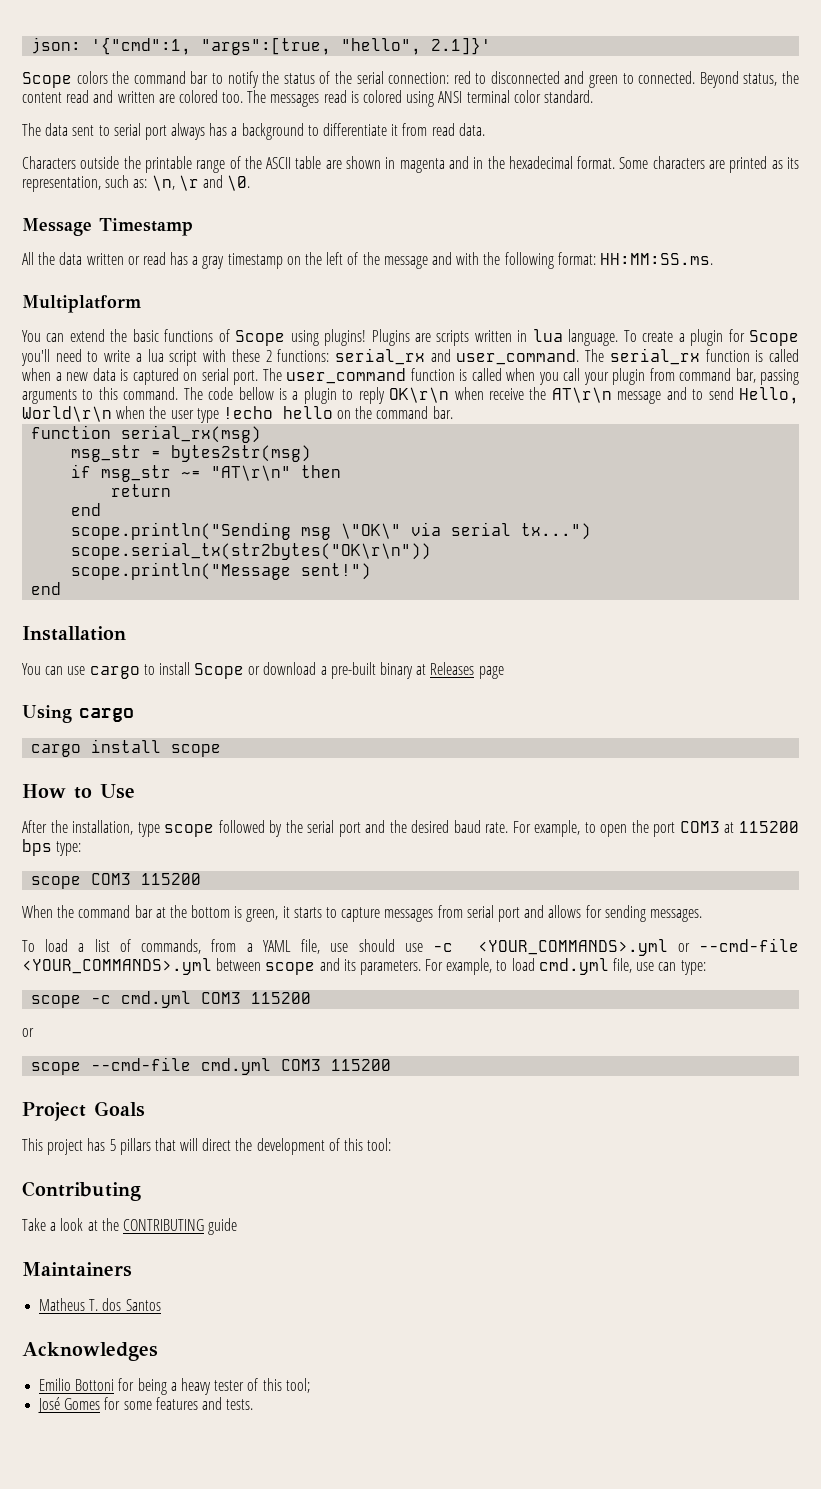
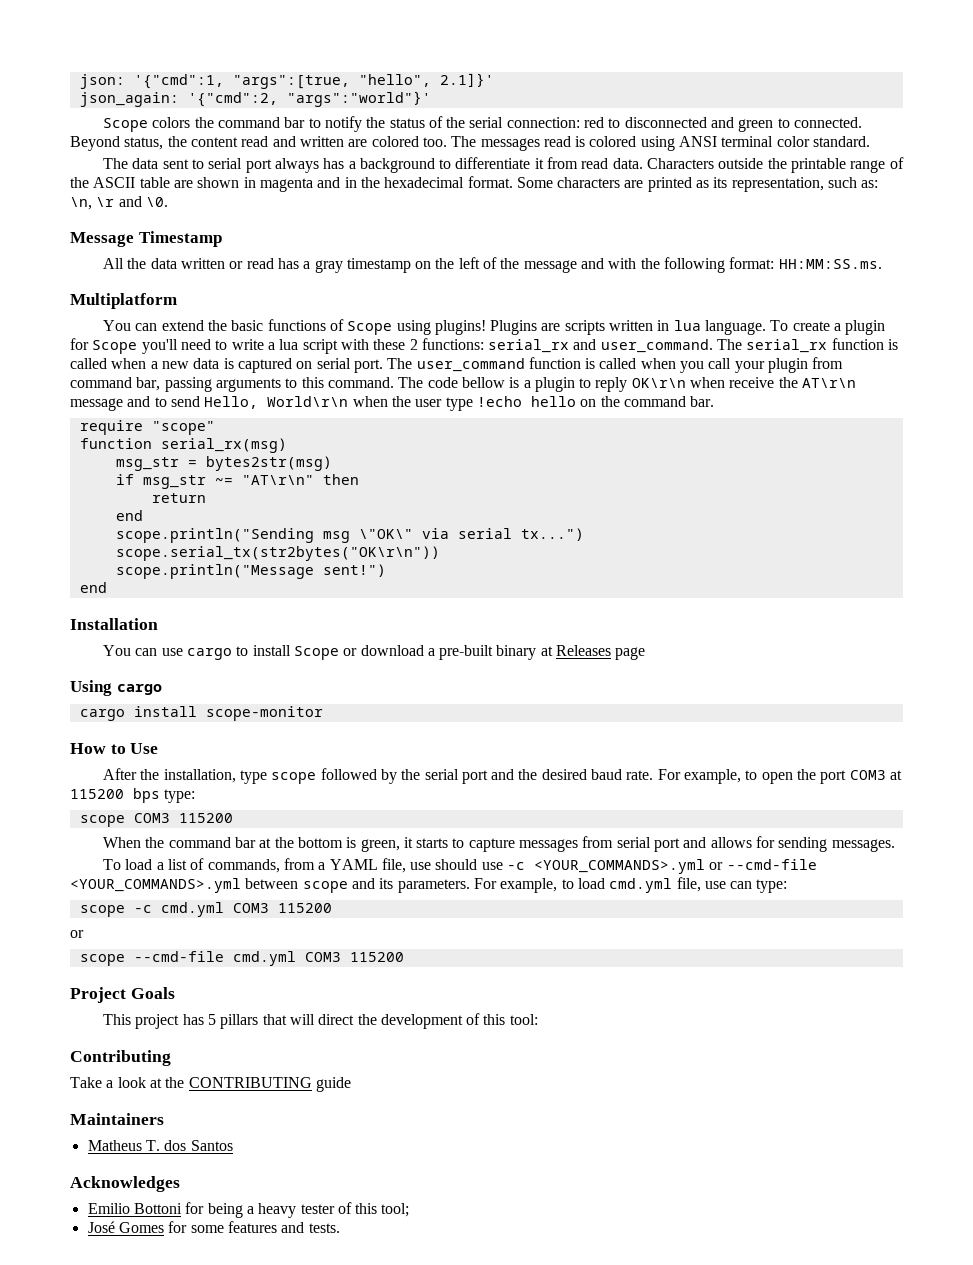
(492, 46) none -> [79,91,431,107] // json_again: '{"cmd":2, "args":"world"}'
(485, 129) // -> (643, 163) none
(453, 412) none -> [79,420,215,435] // require "scope"
[171,744,222,757] scope -> [205,706,323,721] scope-monitor

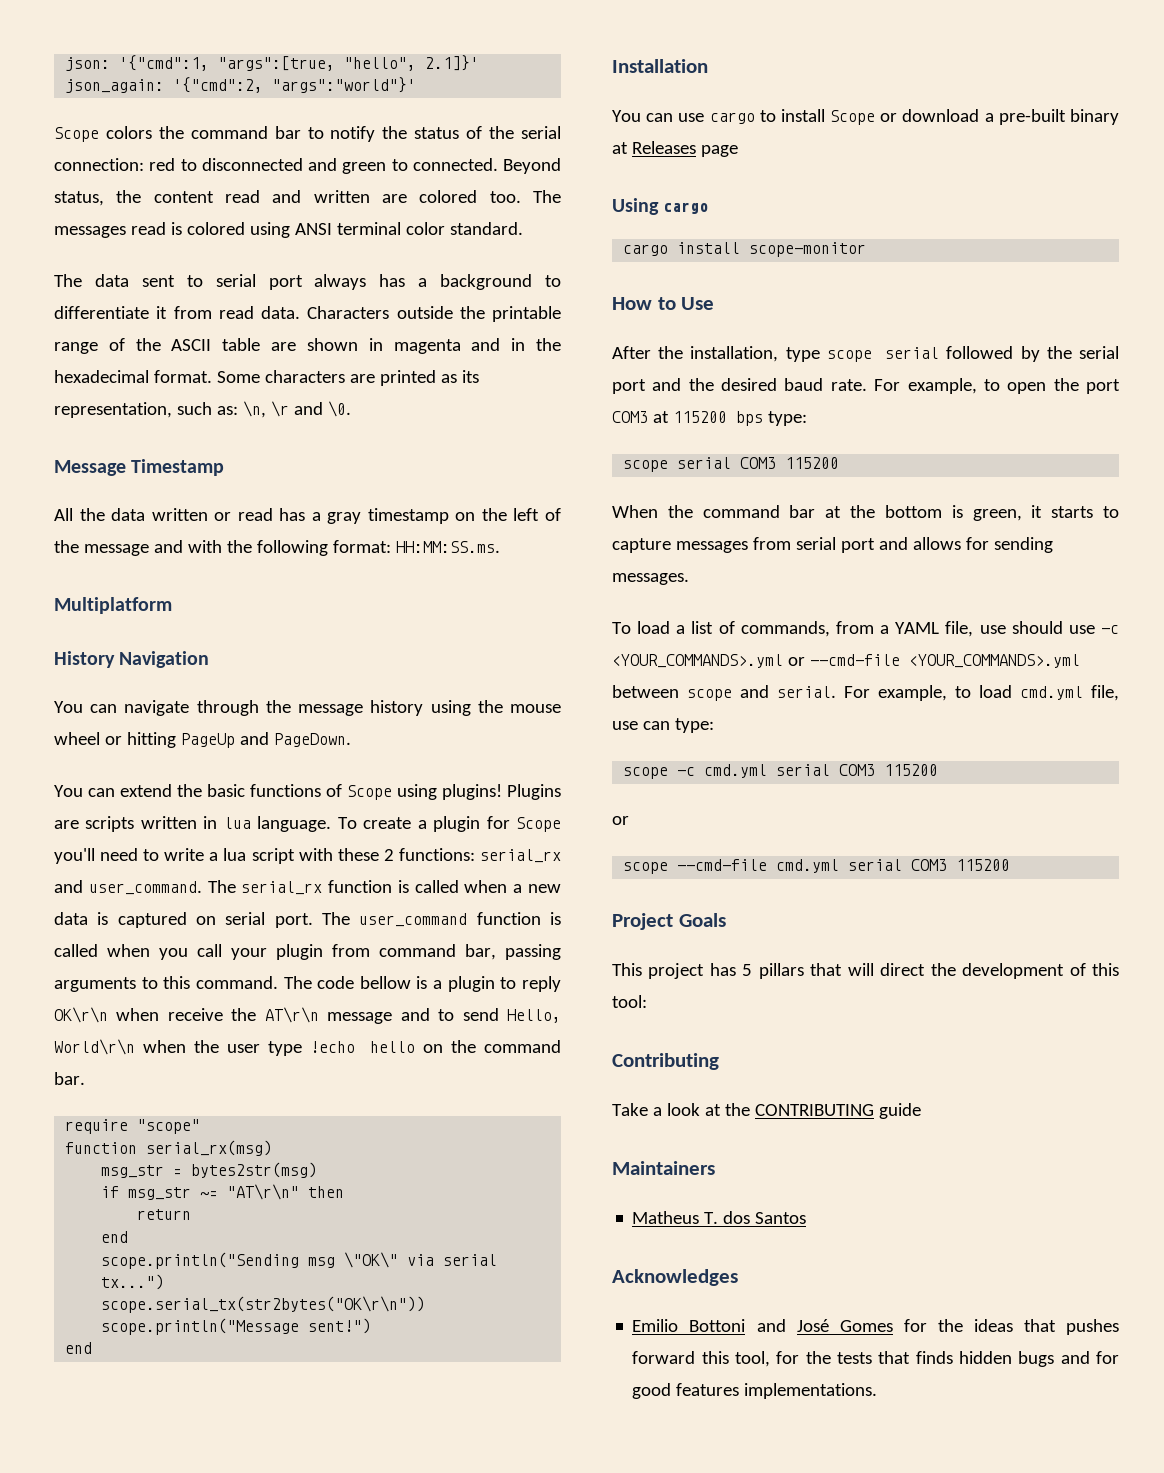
(177, 301) none -> [54,651,210,668] [54,700,561,716] [54,732,351,748] // History Navigation // You can navigate through the message history using the mouse wheel or hitting PageUp and PageDown.
(317, 778) none -> [885,347,940,359] serial
(125, 821) none -> [677,457,732,469] serial
[379,878,470,893] its parameters. -> [777,686,836,698] serial.
(224, 909) none -> [776,764,831,776] serial
(296, 958) none -> [848,859,903,871] serial
[185,1202,410,1218] [87,1221,340,1233] for being a heavy tester of this tool; // José Gomes for some features and tests. -> [756,1319,1119,1335] [632,1351,1119,1367] [632,1383,878,1399] and José Gomes for the ideas that pushes forward this tool, for the tests that finds hidden bugs and for good features implementations.

